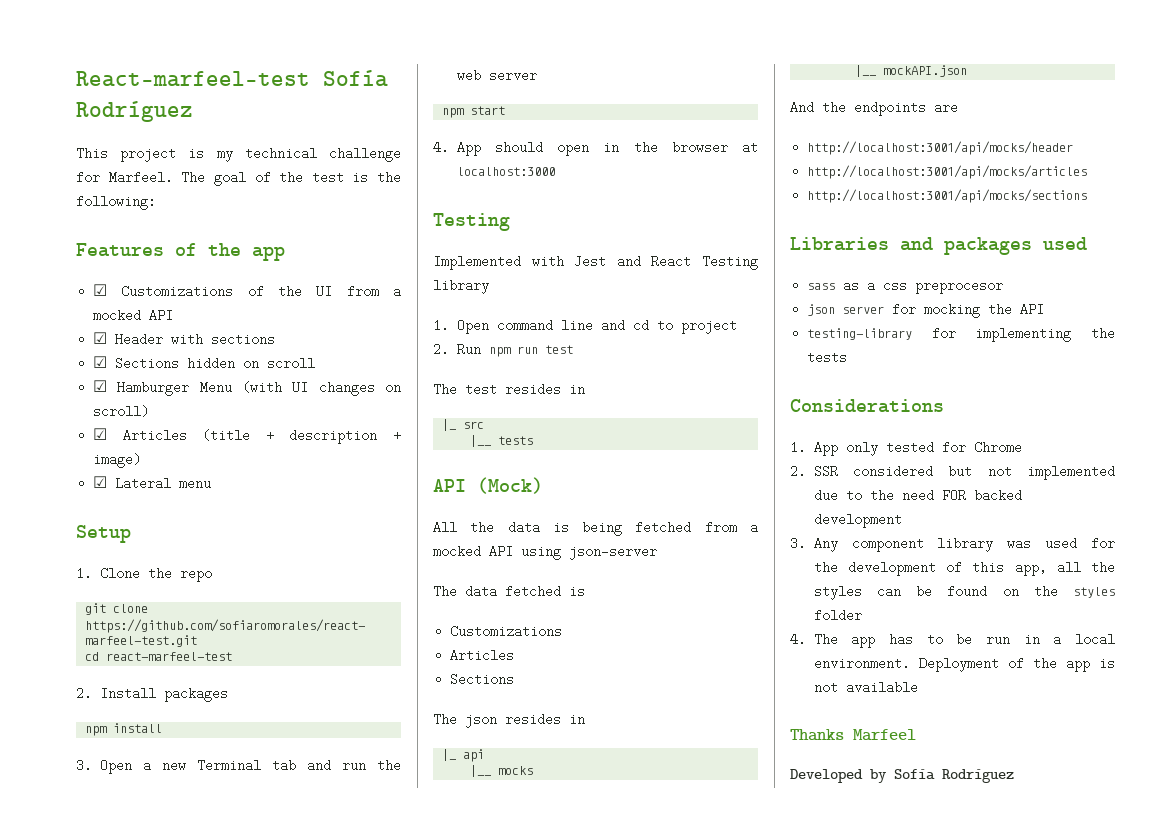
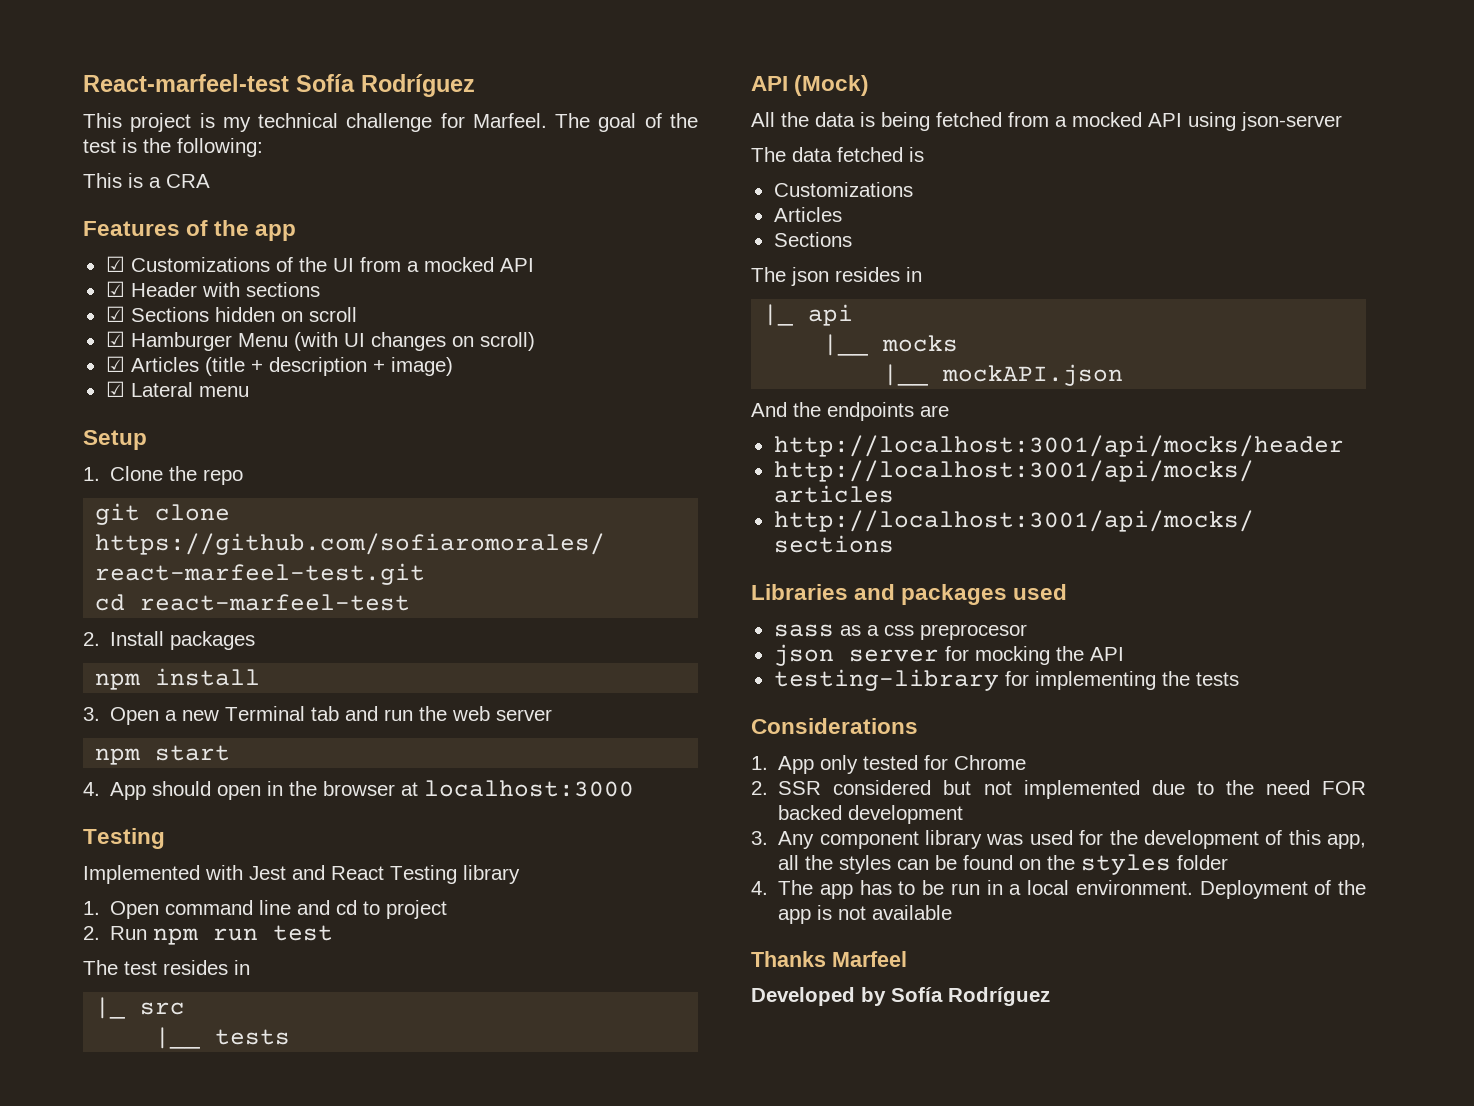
(156, 202) none -> [83,173,210,188] // This is a CRA

